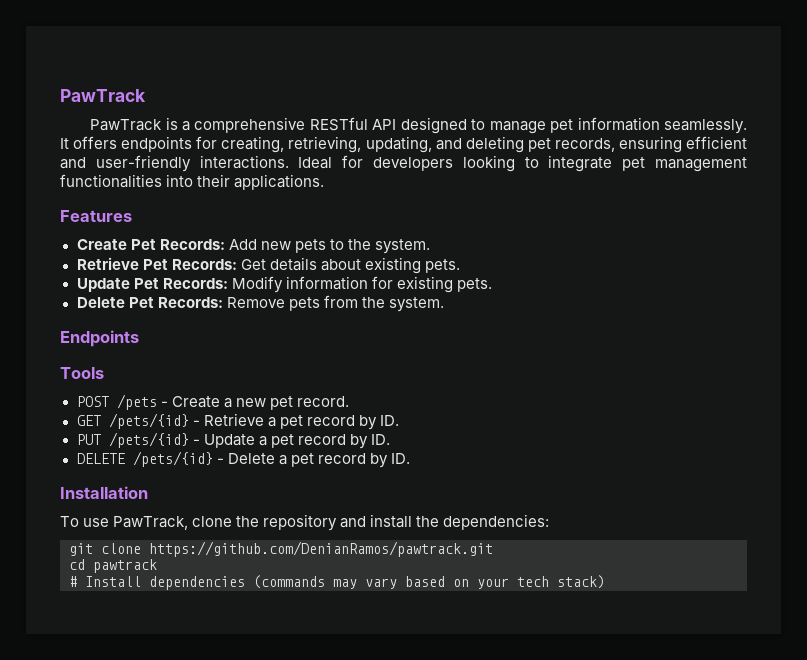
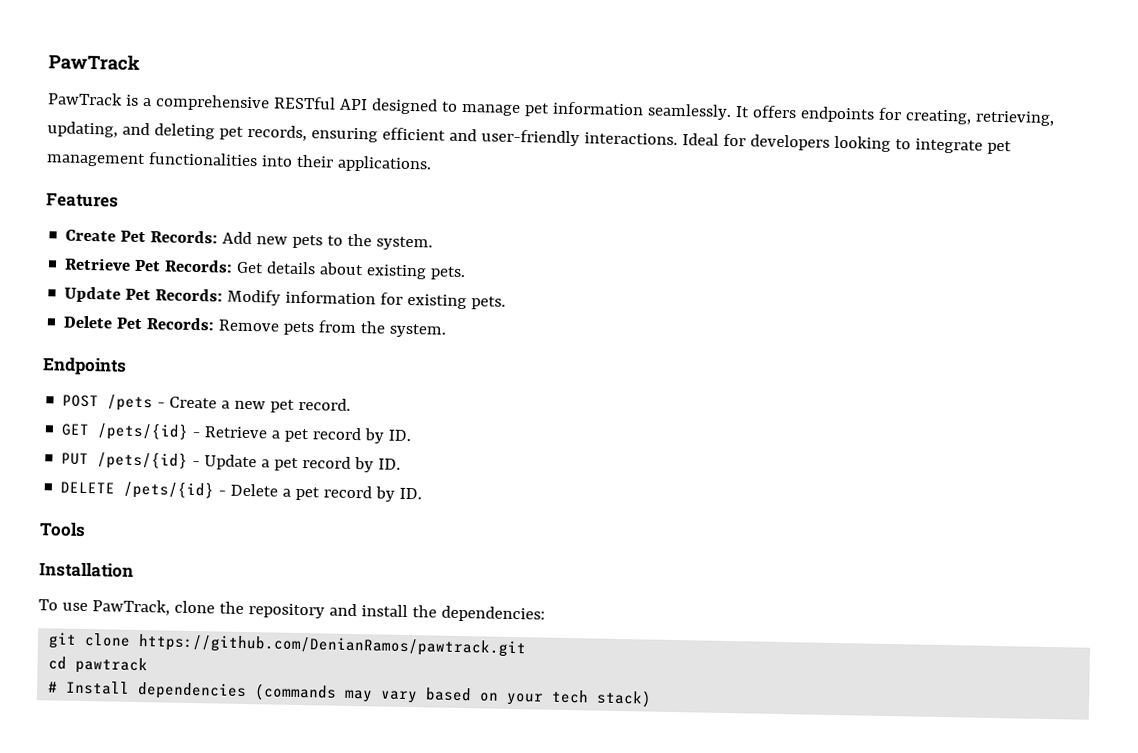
[60,367,104,379] // Tools -> (127, 366) none
(410, 458) none -> [39,522,86,537] // Tools

